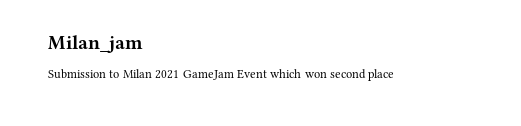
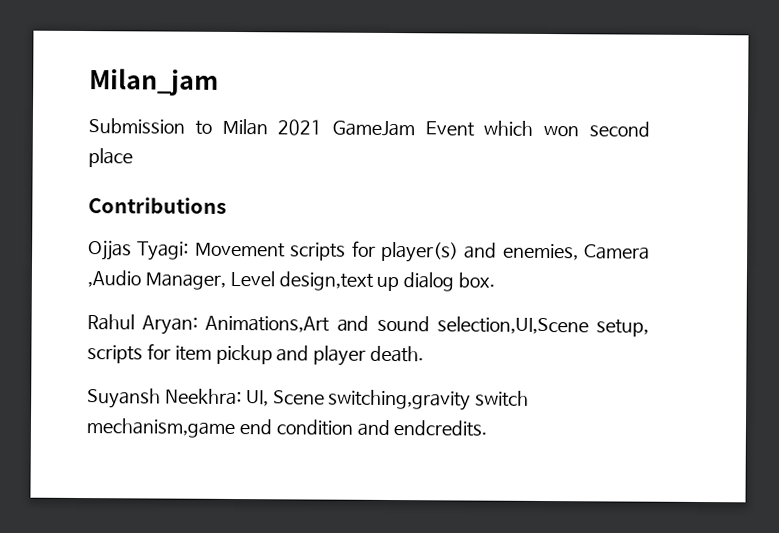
(395, 75) none -> [88,197,227,214] [88,240,651,263] [87,270,496,292] [87,314,649,337] [87,343,425,366] [87,388,530,411] [86,418,489,439] // Contributions // Ojjas Tyagi: Movement scripts for player(s) and enemies, Camera ,Audio Manager, Level design,text up dialog box. // Rahul Aryan: Animations,Art and sound selection,UI,Scene setup, scripts for item pickup and player death. // Suyansh Neekhra: UI, Scene switching,gravity switch mechanism,game end condition and endcredits.

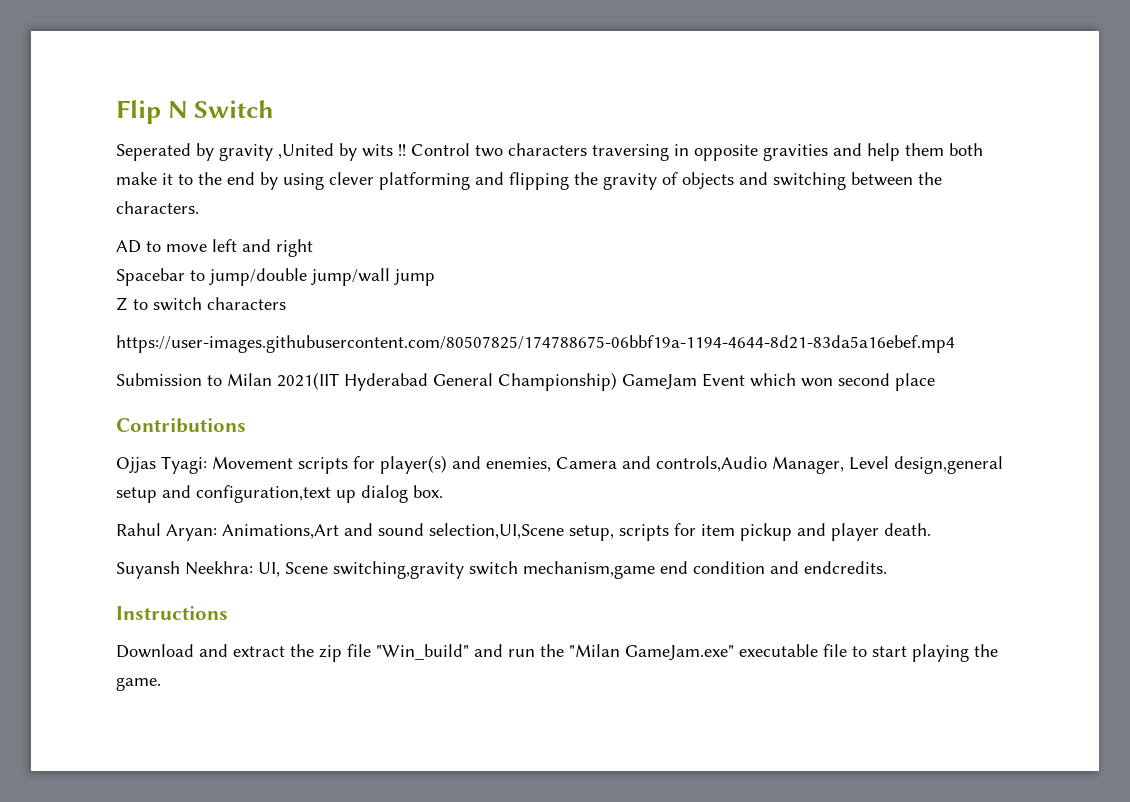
[89,68,219,96] Milan_jam -> [116,100,275,124] [116,143,983,161] [116,172,942,190] [116,201,199,214] [116,239,313,257] [116,268,435,286] [116,297,286,311] [116,335,955,353] Flip N Switch // Seperated by gravity ,United by wits !! Control two characters traversing in opposite gravities and help them both make it to the end by using clever platforming and flipping the gravity of objects and switching between the characters. // AD to move left and right // Spacebar to jump/double jump/wall jump // Z to switch characters // https://user-images.githubusercontent.com/80507825/174788675-06bbf19a-1194-4644-8d21-83da5a16ebef.mp4
[277,119,323,136] 2021 -> [277,372,617,391] 2021(IIT Hyderabad General Championship)
[87,270,374,291] ,Audio Manager, Level design,text -> [622,456,1003,474] [116,485,331,503] and controls,Audio Manager, Level design,general setup and configuration,text
(489, 428) none -> [116,606,228,620] [116,644,998,662] [116,677,161,691] // Instructions // Download and extract the zip file "Win_build" and run the "Milan GameJam.exe" executable file to start playing the game.

